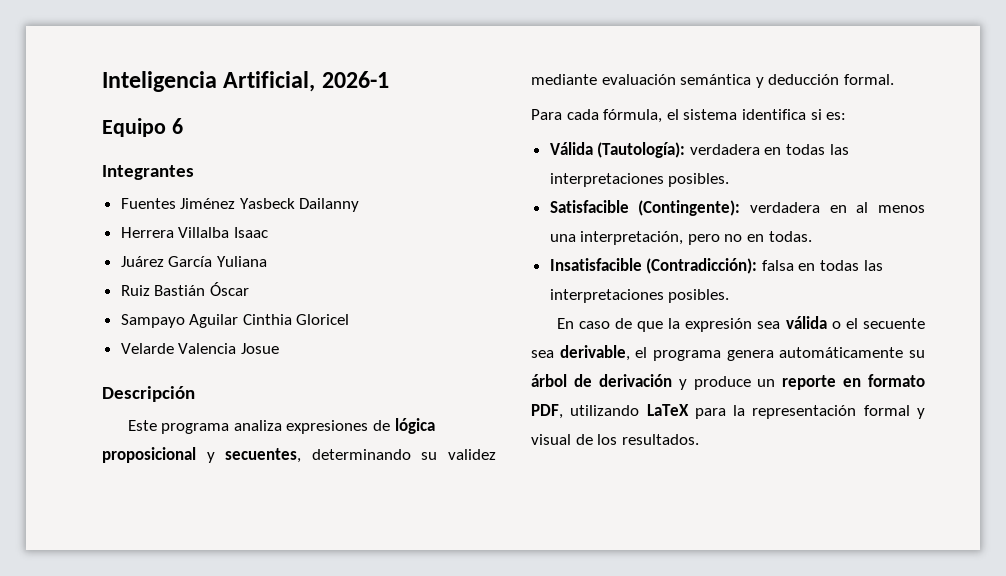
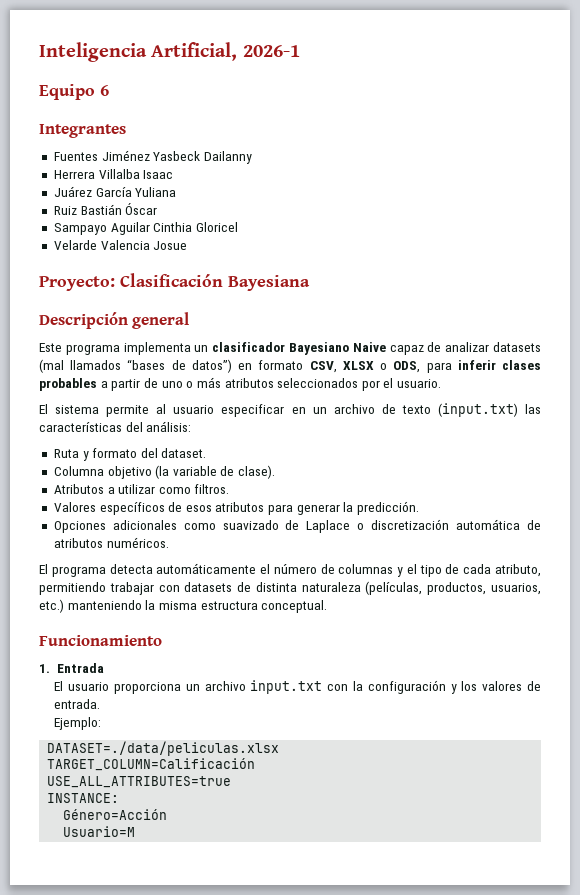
(279, 348) none -> [39,273,310,291] // Proyecto: Clasificación Bayesiana
(195, 394) none -> [132,312,190,329] general
[233,418,435,434] [102,447,496,463] [531,74,894,88] [531,109,847,123] [549,142,849,158] [549,173,730,187] [549,200,925,216] [549,231,812,245] [549,258,883,274] [549,289,730,303] [556,316,925,332] [531,345,925,361] [531,374,925,390] [531,404,925,419] [531,434,699,445] analiza expresiones de lógica proposicional y secuentes, determinando su validez mediante evaluación semántica y deducción formal. // Para cada fórmula, el sistema identifica si es: // Válida (Tautología): verdadera en todas las interpretaciones posibles. // Satisfacible (Contingente): verdadera en al menos una interpretación, pero no en todas. // Insatisfacible (Contradicción): falsa en todas las interpretaciones posibles. // En caso de que la expresión sea válida o el secuente sea derivable, el programa genera automáticamente su árbol de derivación y produce un reporte en formato PDF, utilizando LaTeX para la representación formal y visual de los resultados. -> [123,342,541,355] [39,359,541,373] [39,377,442,391] [39,403,541,417] [39,421,192,432] [53,448,207,461] [53,465,276,479] [53,484,230,494] [53,501,420,515] [53,519,541,533] [53,537,169,548] [39,563,541,577] [39,581,541,595] [39,599,328,613] [39,635,162,646] [39,663,104,673] [54,680,542,694] [54,699,101,709] [54,717,102,730] [47,741,280,756] [47,758,256,771] [47,776,232,788] [47,793,120,803] [63,809,168,820] [63,826,136,837] implementa un clasificador Bayesiano Naive capaz de analizar datasets (mal llamados “bases de datos”) en formato CSV, XLSX o ODS, para inferir clases probables a partir de uno o más atributos seleccionados por el usuario. // El sistema permite al usuario especificar en un archivo de texto (input.txt) las características del análisis: // Ruta y formato del dataset. // Columna objetivo (la variable de clase). // Atributos a utilizar como filtros. // Valores específicos de esos atributos para generar la predicción. // Opciones adicionales como suavizado de Laplace o discretización automática de atributos numéricos. // El programa detecta automáticamente el número de columnas y el tipo de cada atributo, permitiendo trabajar con datasets de distinta naturaleza (películas, productos, usuarios, etc.) manteniendo la misma estructura conceptual. // Funcionamiento // 1. Entrada // El usuario proporciona un archivo input.txt con la configuración y los valores de entrada. // Ejemplo: // DATASET=./data/peliculas.xlsx // TARGET_COLUMN=Calificación // USE_ALL_ATTRIBUTES=true // INSTANCE: // Género=Acción // Usuario=M

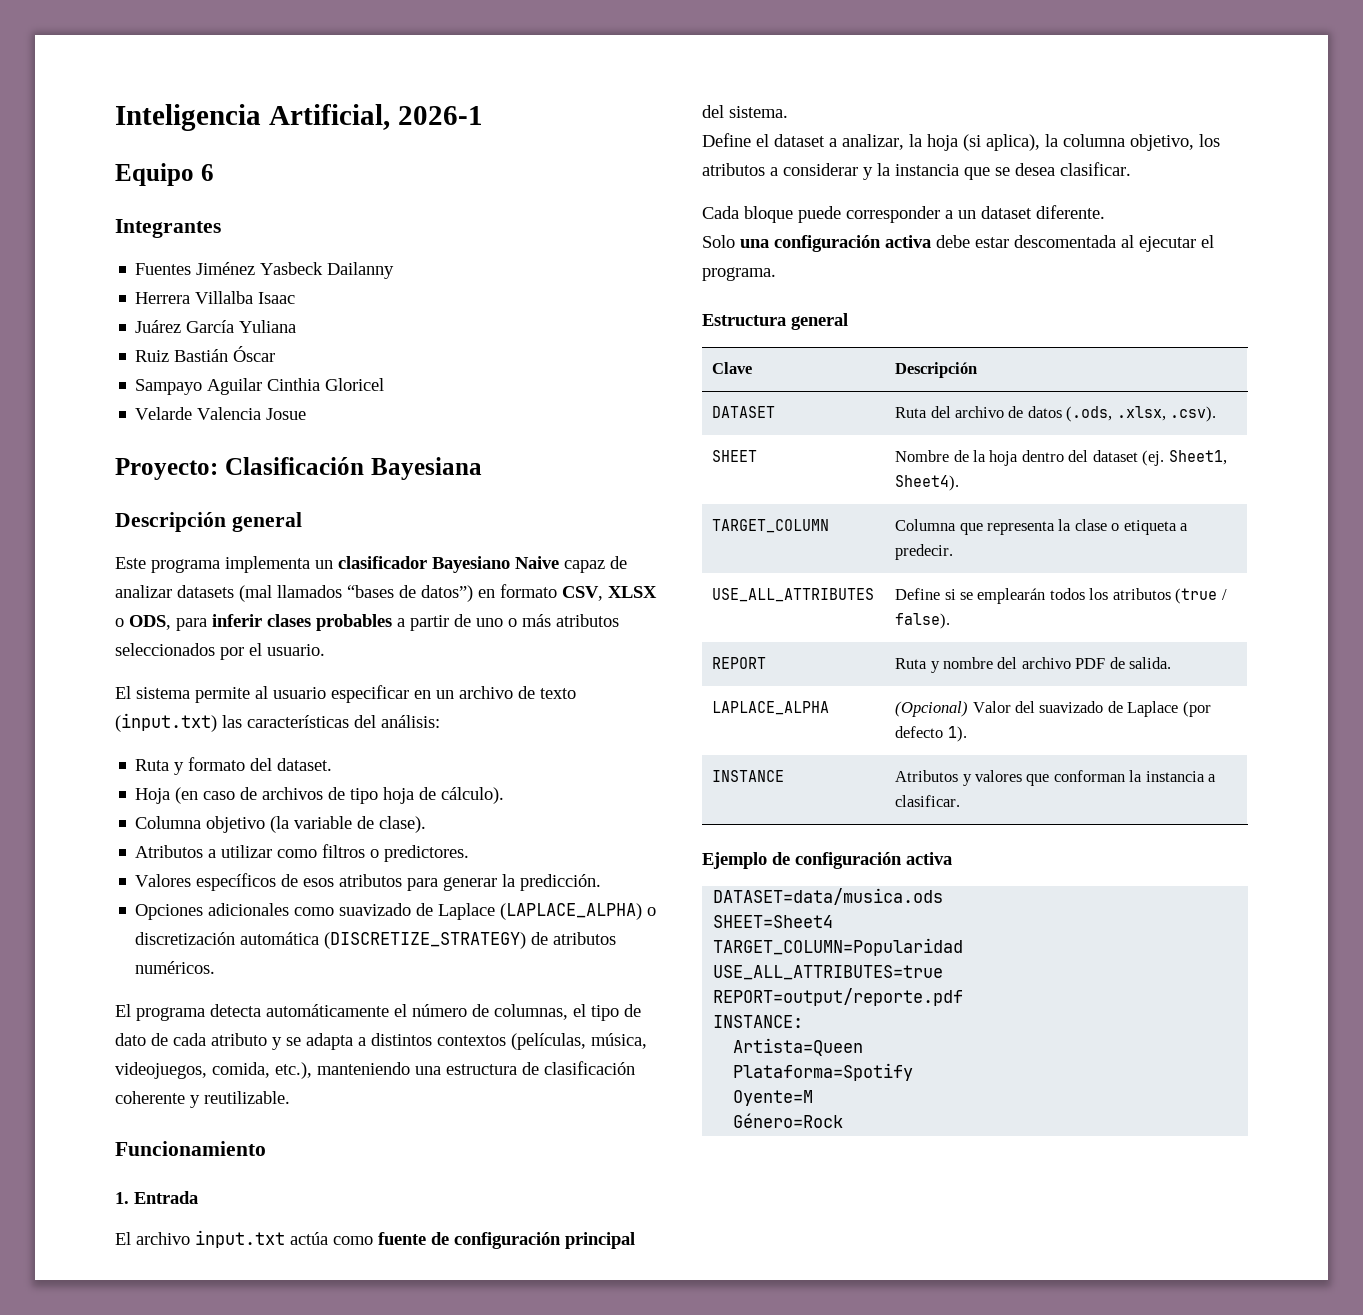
(207, 453) none -> [135,787,505,804] // Hoja (en caso de archivos de tipo hoja de cálculo).
[194,484,230,494] filtros. -> [322,844,470,862] filtros o predictores.
(351, 526) none -> [500,903,643,920] (LAPLACE_ALPHA)
(521, 524) none -> [324,932,527,949] (DISCRETIZE_STRATEGY)
[338,564,404,577] columnas y -> [494,1004,568,1020] columnas,
[463,564,541,577] [39,581,541,595] [39,599,328,613] [39,635,162,646] [39,663,104,673] [54,680,542,694] [54,699,101,709] [54,717,102,730] [47,741,280,756] [47,758,256,771] cada atributo, permitiendo trabajar con datasets de distinta naturaleza (películas, productos, usuarios, etc.) manteniendo la misma estructura conceptual. // Funcionamiento // 1. Entrada // El usuario proporciona un archivo input.txt con la configuración y los valores de entrada. // Ejemplo: // DATASET=./data/peliculas.xlsx // TARGET_COLUMN=Calificación -> [115,1033,647,1050] [115,1061,635,1079] [115,1091,290,1108] [115,1141,266,1156] [115,1191,198,1204] [115,1230,635,1249] [702,105,788,118] [702,133,1220,151] [702,162,1131,180] [702,205,1105,223] [702,235,1214,252] [702,267,776,281] [702,313,848,330] [712,362,753,374] [895,362,978,378] [712,406,776,418] [895,406,1217,422] [712,450,758,462] [895,450,1227,466] [895,475,960,491] [712,519,830,533] [895,519,1189,535] [895,544,954,560] [712,588,875,602] [895,588,1227,604] [895,613,951,629] [712,657,767,669] [895,657,1172,673] [712,701,830,715] [895,701,1211,717] [895,726,967,742] [712,770,785,782] [895,770,1217,786] [895,795,961,807] [702,852,952,869] [713,888,944,905] [713,915,834,928] [713,938,964,956] dato de cada atributo y se adapta a distintos contextos (películas, música, videojuegos, comida, etc.), manteniendo una estructura de clasificación coherente y reutilizable. // Funcionamiento // 1. Entrada // El archivo input.txt actúa como fuente de configuración principal del sistema. // Define el dataset a analizar, la hoja (si aplica), la columna objetivo, los atributos a considerar y la instancia que se desea clasificar. // Cada bloque puede corresponder a un dataset diferente. // Solo una configuración activa debe estar descomentada al ejecutar el programa. // Estructura general // Clave | Descripción // DATASET | Ruta del archivo de datos (.ods, .xlsx, .csv). // SHEET | Nombre de la hoja dentro del dataset (ej. Sheet1, Sheet4). // TARGET_COLUMN | Columna que representa la clase o etiqueta a predecir. // USE_ALL_ATTRIBUTES | Define si se emplearán todos los atributos (true / false). // REPORT | Ruta y nombre del archivo PDF de salida. // LAPLACE_ALPHA | (Opcional) Valor del suavizado de Laplace (por defecto 1). // INSTANCE | Atributos y valores que conforman la instancia a clasificar. // Ejemplo de configuración activa // DATASET=data/musica.ods // SHEET=Sheet4 // TARGET_COLUMN=Popularidad
(232, 782) none -> [713,988,964,1006] // REPORT=output/reporte.pdf
[63,809,168,820] [63,826,136,837] Género=Acción // Usuario=M -> [733,1038,864,1056] [733,1063,914,1081] [733,1090,814,1106] [733,1113,844,1128] Artista=Queen // Plataforma=Spotify // Oyente=M // Género=Rock

